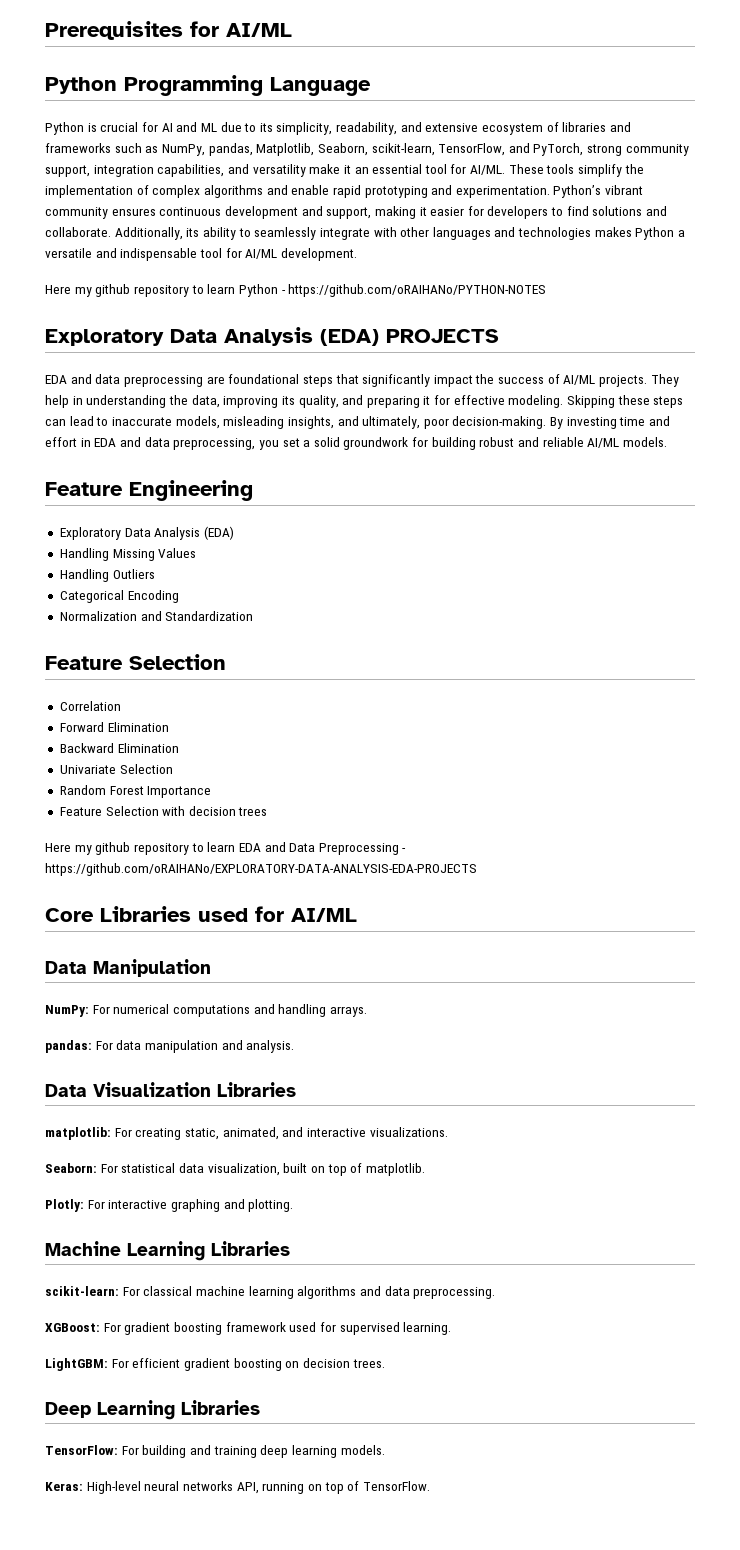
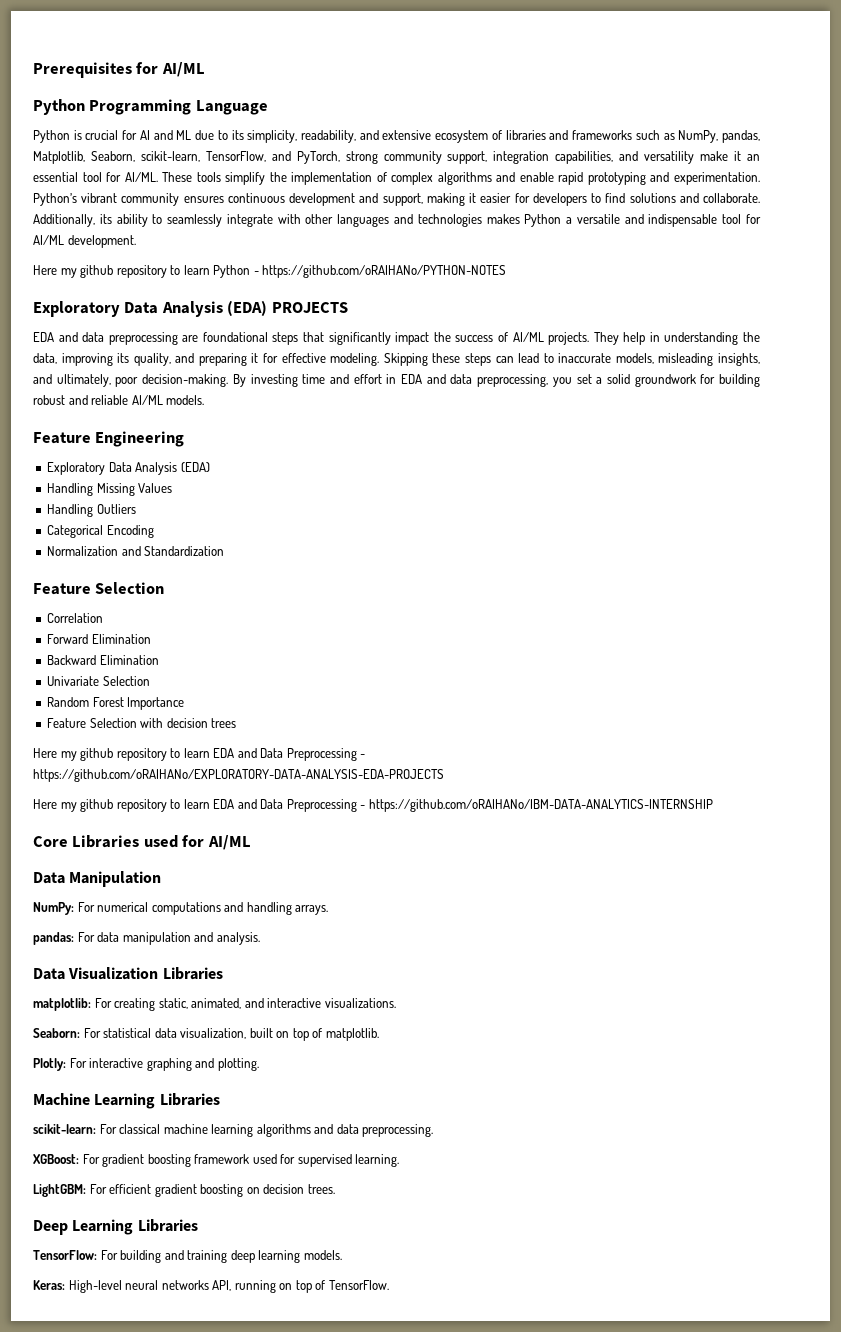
(477, 869) none -> [33,799,713,812] // Here my github repository to learn EDA and Data Preprocessing - https://github.com/oRAIHANo/IBM-DATA-ANALYTICS-INTERNSHIP

